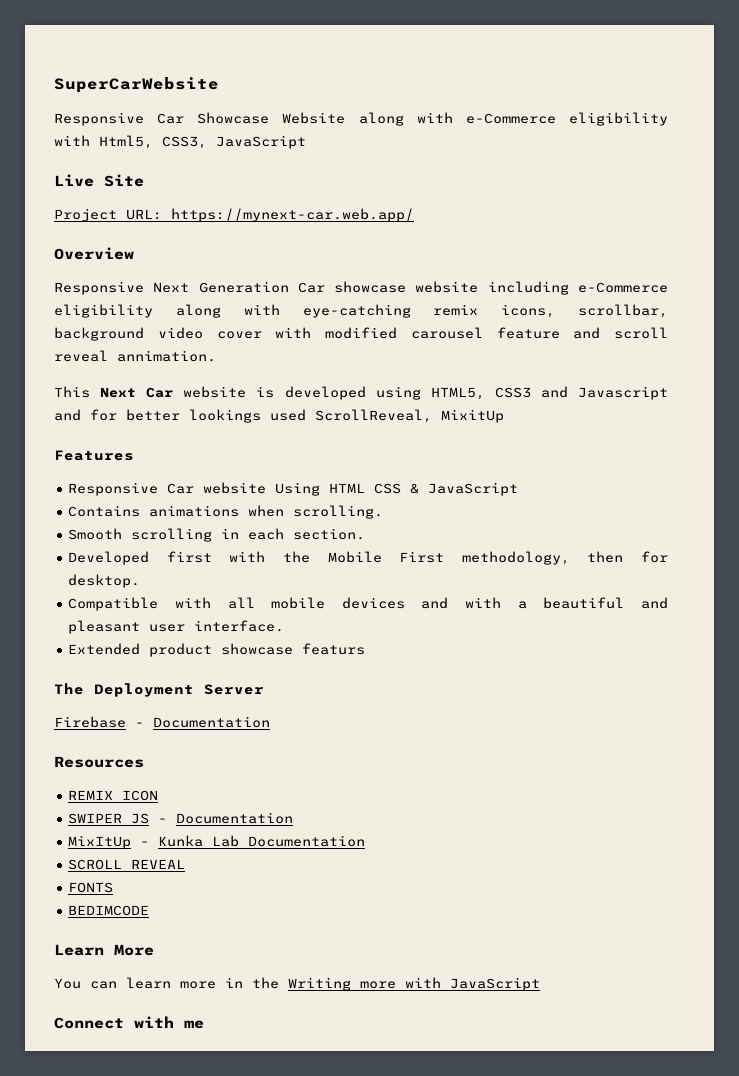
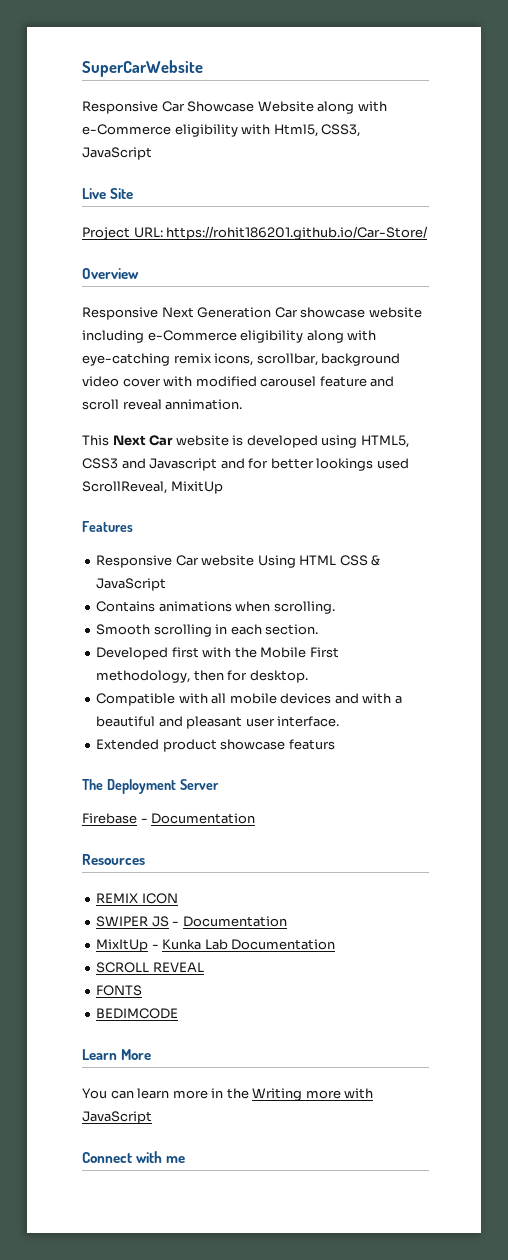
[171,208,414,222] https://mynext-car.web.app/ -> [166,226,429,240] https://rohit186201.github.io/Car-Store/

